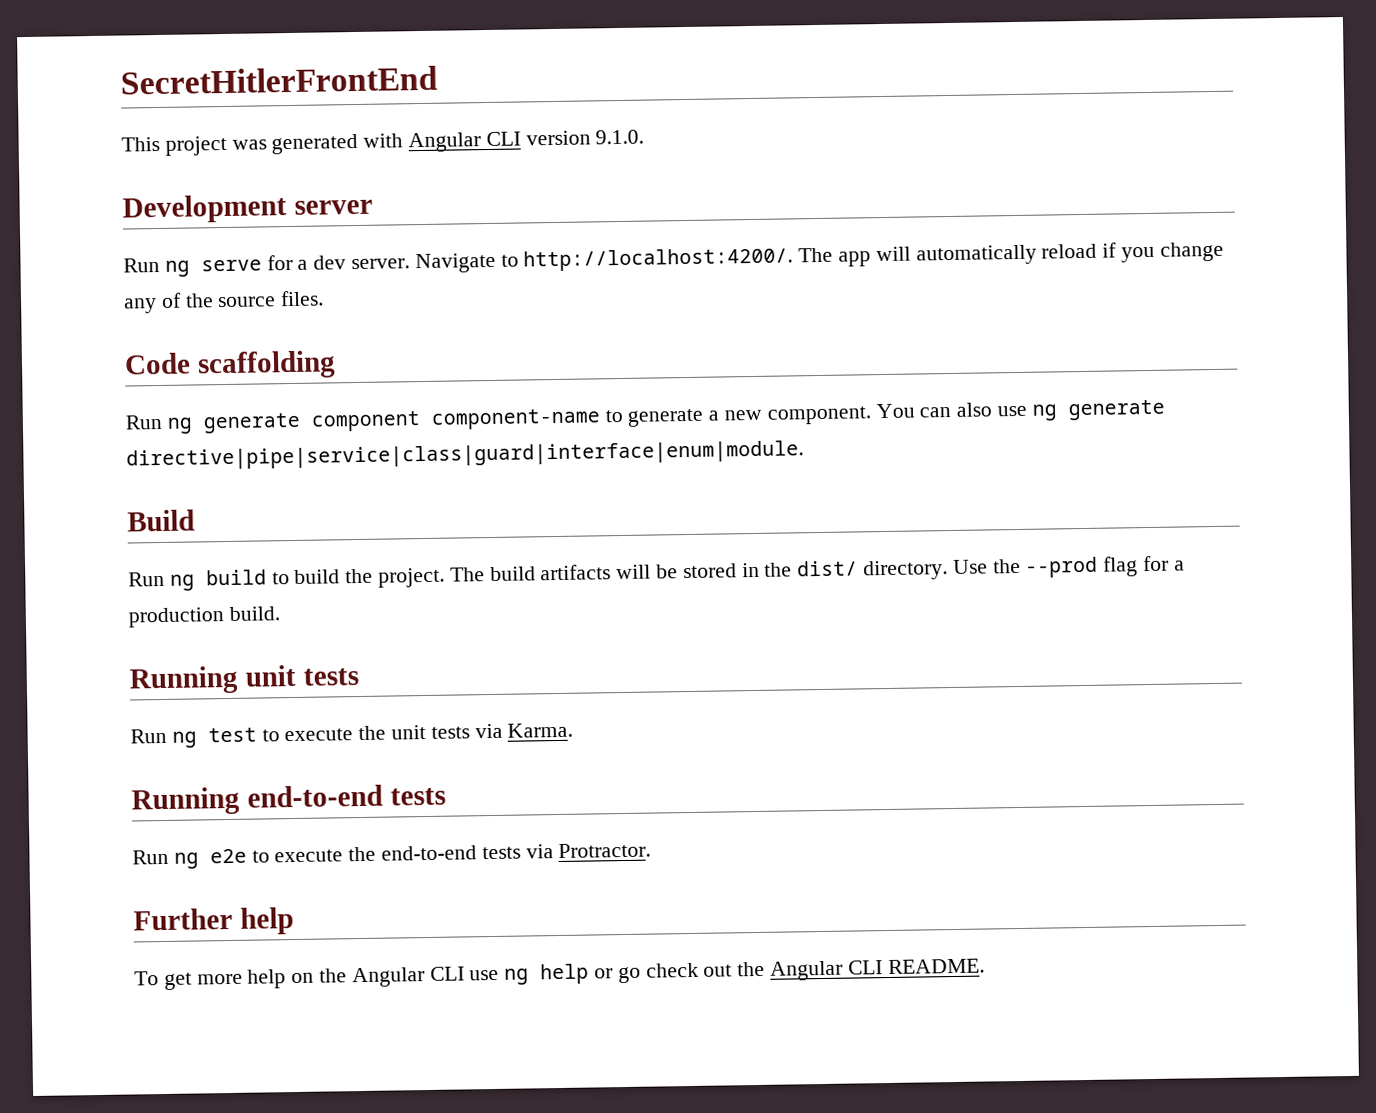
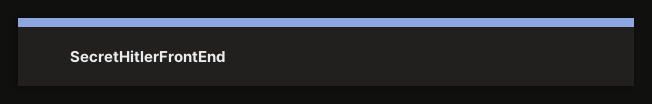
[121,129,645,156] [122,194,373,224] [123,241,1224,277] [124,290,325,314] [124,350,336,380] [125,399,1165,434] [126,440,804,471] [127,509,195,532] [128,555,1185,591] [128,606,280,628] [129,664,359,695] [130,722,574,748] [131,784,446,816] [132,842,652,869] [133,907,294,935] [134,958,985,991] // This project was generated with Angular CLI version 9.1.0. // Development server // Run ng serve for a dev server. Navigate to http://localhost:4200/. The app will automatically reload if you change any of the source files. // Code scaffolding // Run ng generate component component-name to generate a new component. You can also use ng generate directive|pipe|service|class|guard|interface|enum|module. // Build // Run ng build to build the project. The build artifacts will be stored in the dist/ directory. Use the --prod flag for a production build. // Running unit tests // Run ng test to execute the unit tests via Karma. // Running end-to-end tests // Run ng e2e to execute the end-to-end tests via Protractor. // Further help // To get more help on the Angular CLI use ng help or go check out the Angular CLI README. -> (225, 56) none

